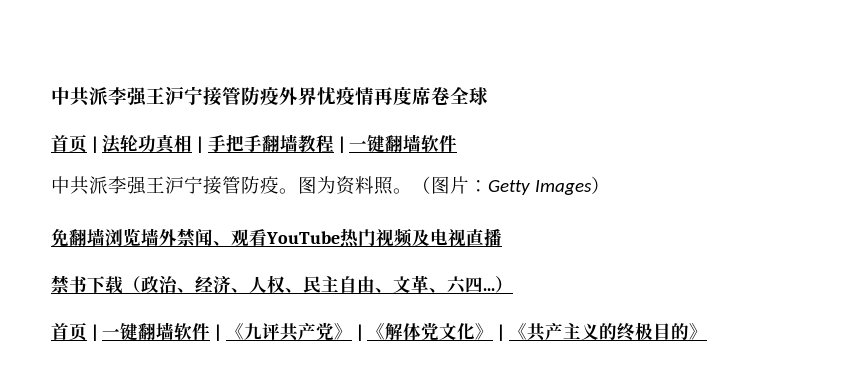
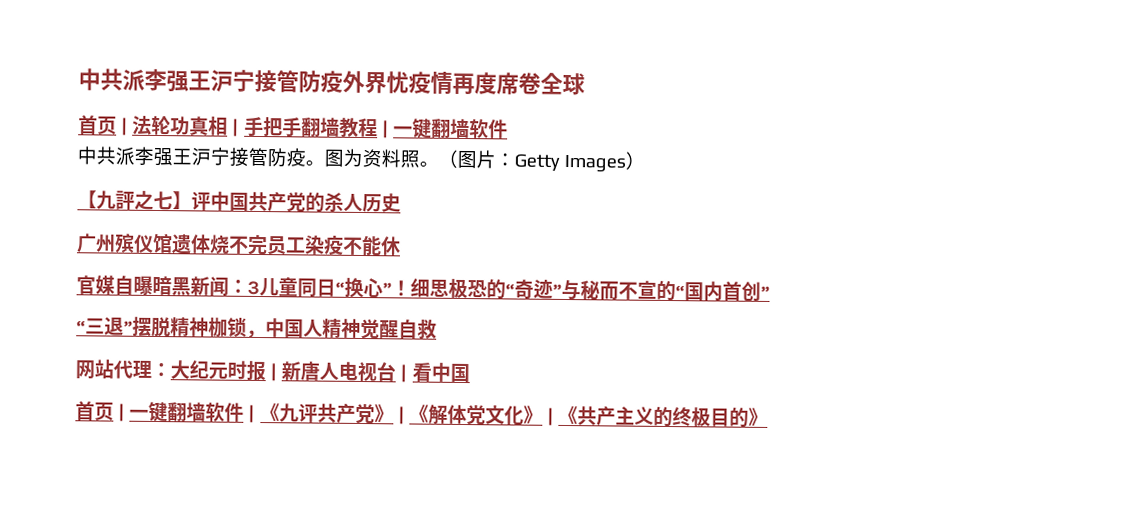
[51,228,502,248] [51,275,513,294] 免翻墙浏览墙外禁闻、观看YouTube热门视频及电视直播 // 禁书下载（政治、经济、人权、民主自由、文革、六四...） -> [77,190,401,213] [76,232,401,256] [76,275,770,302] [76,316,437,340] [75,359,470,383] 【九評之七】评中国共产党的杀人历史 // 广州殡仪馆遗体烧不完员工染疫不能休 // 官媒自曝暗黑新闻：3儿童同日“换心”！细思极恐的“奇迹”与秘而不宣的“国内首创” // “三退”摆脱精神枷锁，中国人精神觉醒自救 // 网站代理：大纪元时报 | 新唐人电视台 | 看中国

